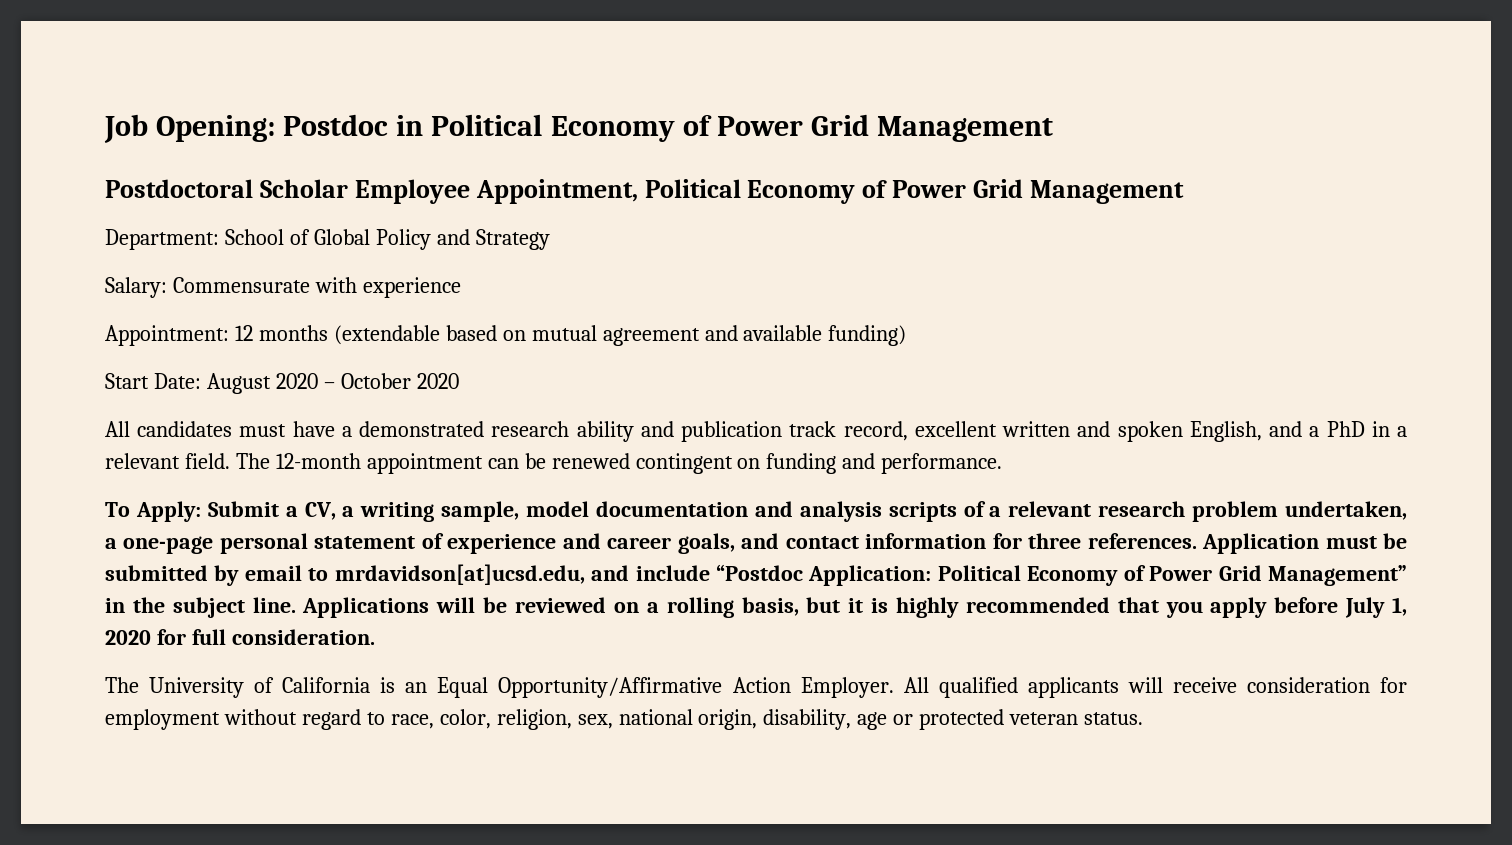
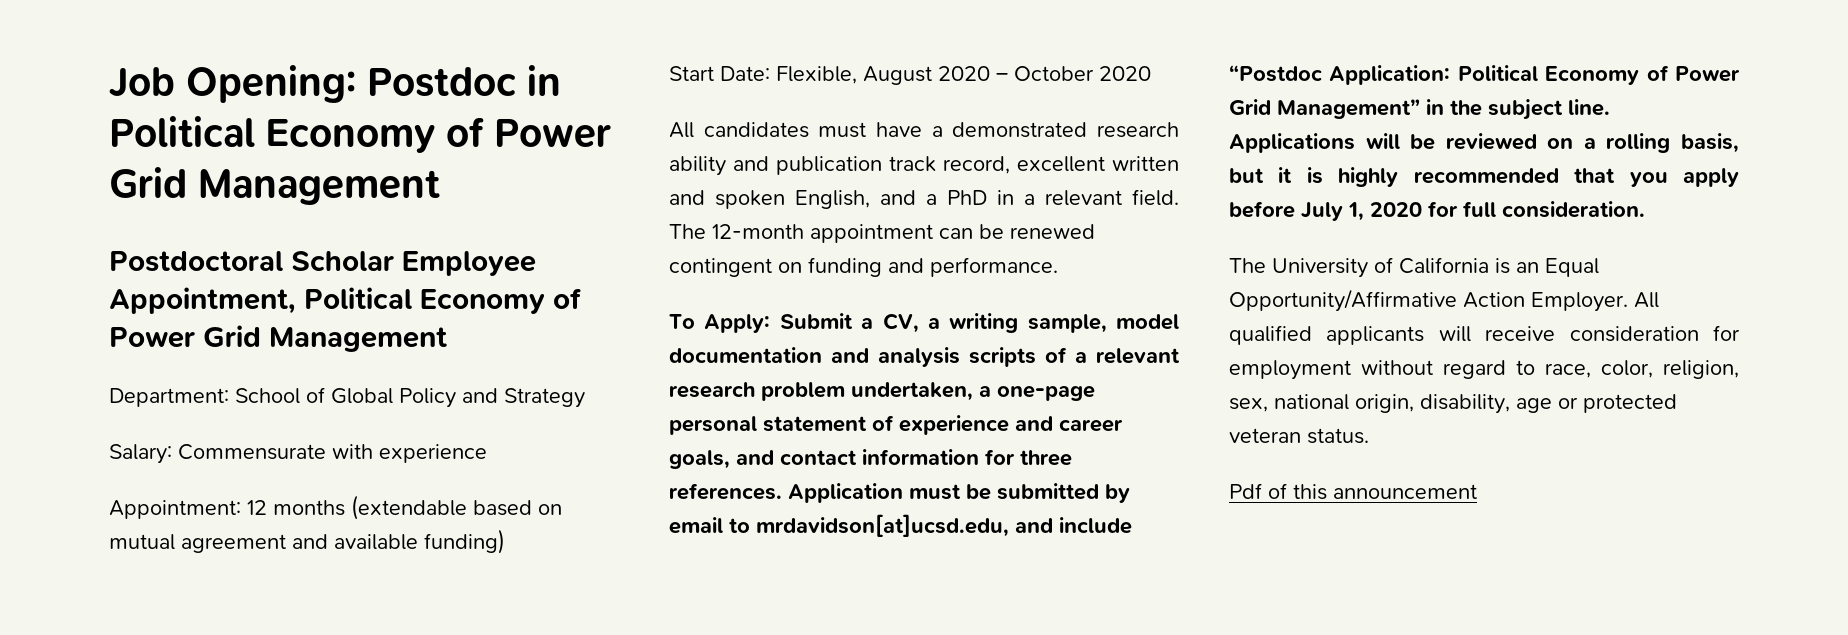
(201, 381) none -> [776,66,857,84] Flexible,
(1144, 718) none -> [1229,483,1477,500] // Pdf of this announcement

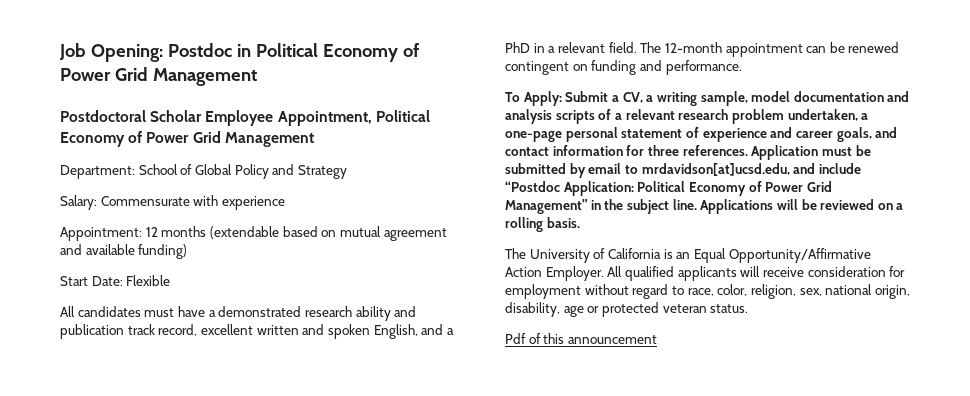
[776,66,1151,85] Flexible, August 2020 – October 2020 -> [126,275,171,286] Flexible
[1681,133,1739,153] [1229,167,1739,187] [1229,201,1645,221] basis, but it is highly recommended that you apply before July 1, 2020 for full consideration. -> [546,217,580,228] basis.

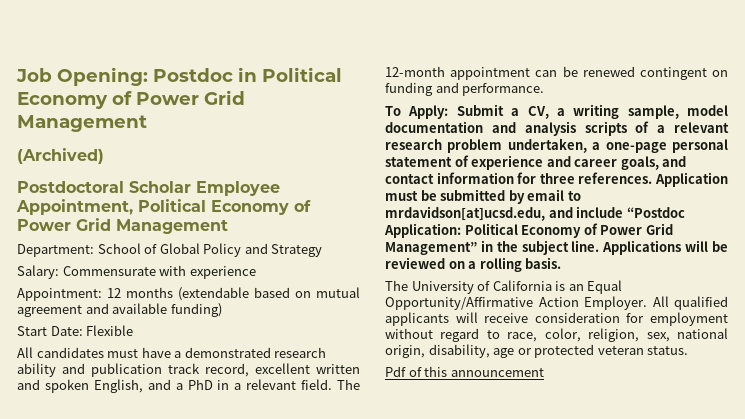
(257, 77) none -> [17,148,104,164] // (Archived)

